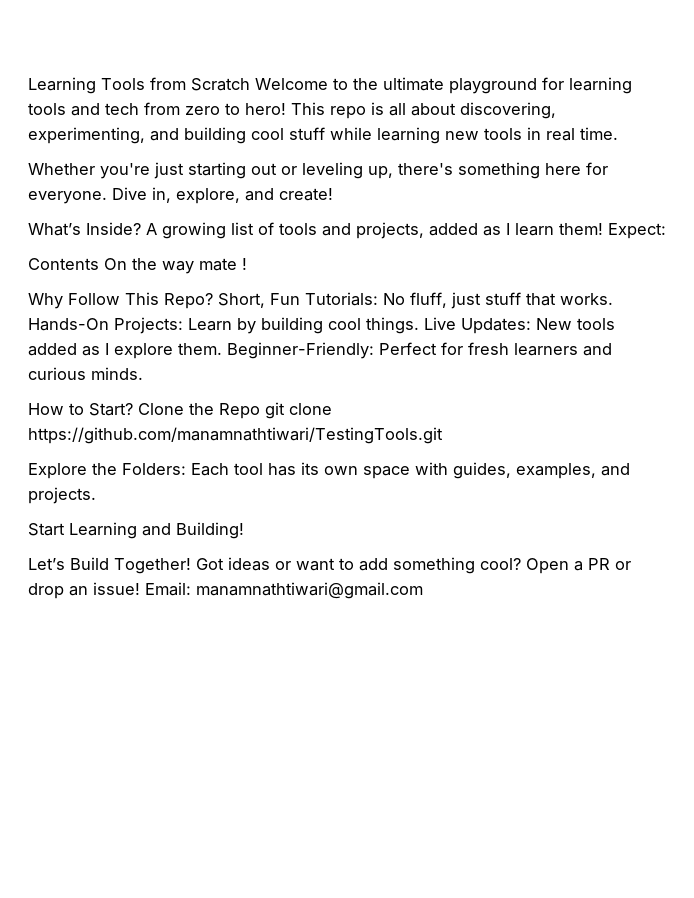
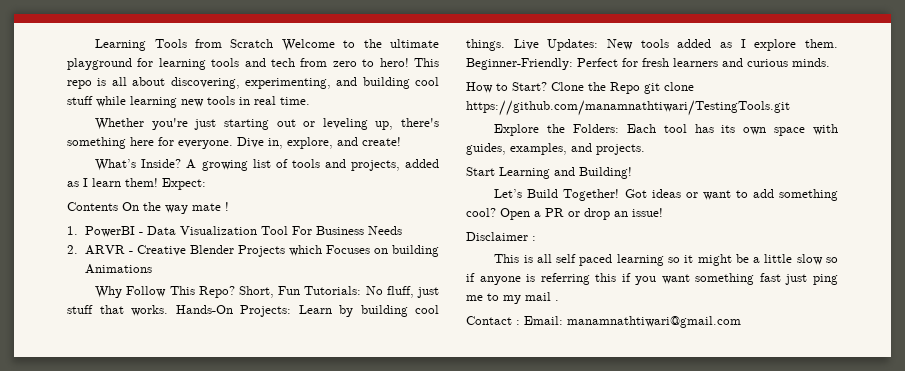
(247, 264) none -> [67,226,402,237] [67,245,439,257] [84,264,152,274] // 1. PowerBI - Data Visualization Tool For Business Needs // 2. ARVR - Creative Blender Projects which Focuses on building Animations
(140, 588) none -> [466,232,536,241] [494,254,838,266] [466,273,838,285] [466,292,559,304] [466,316,520,325] // Disclaimer : // This is all self paced learning so it might be a little slow so if anyone is referring this if you want something fast just ping me to my mail . // Contact :

